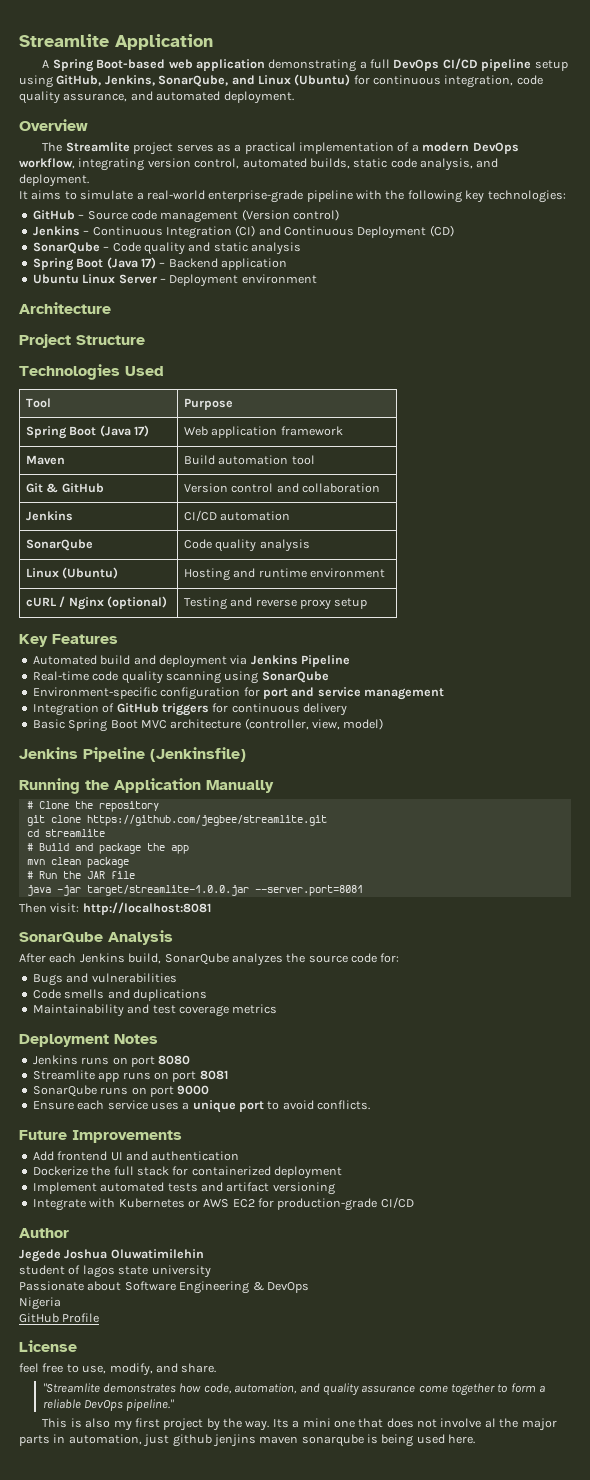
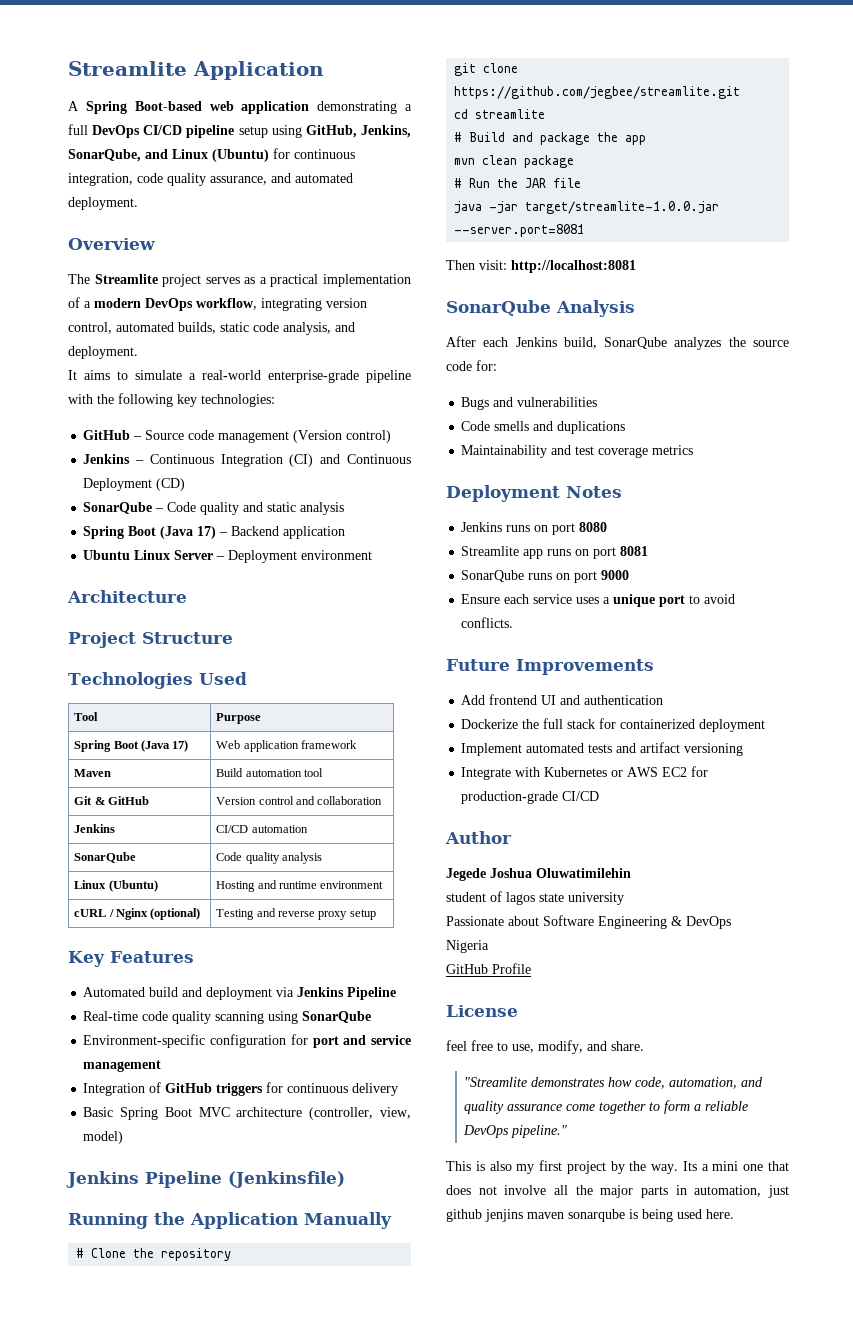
[484,1418,496,1428] al -> [554,1185,568,1195] all

